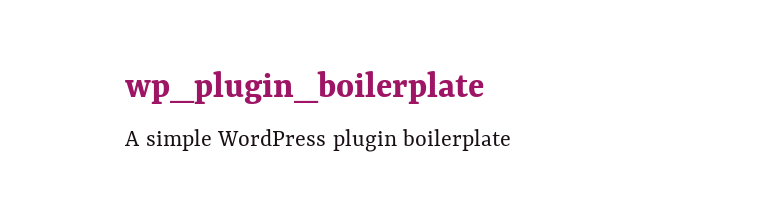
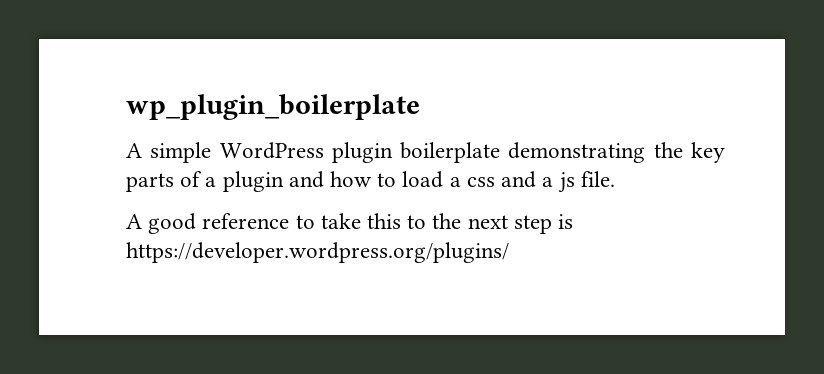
(512, 140) none -> [508,142,725,163] [126,171,615,193] [126,213,574,234] [126,242,509,263] demonstrating the key parts of a plugin and how to load a css and a js file. // A good reference to take this to the next step is https://developer.wordpress.org/plugins/

